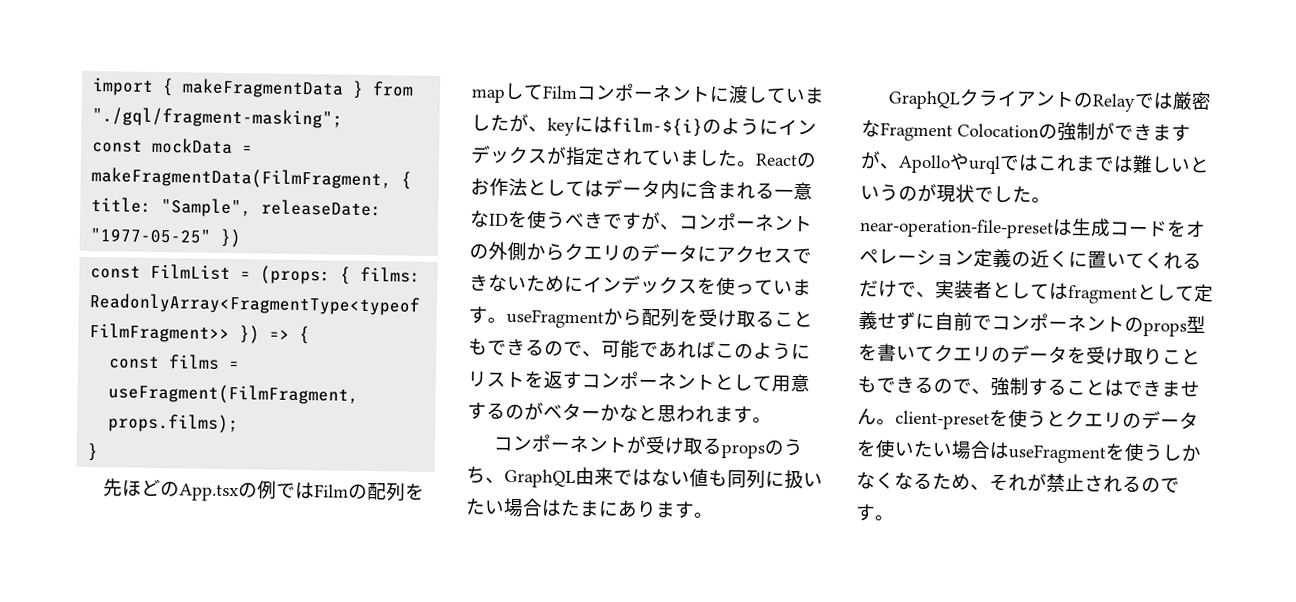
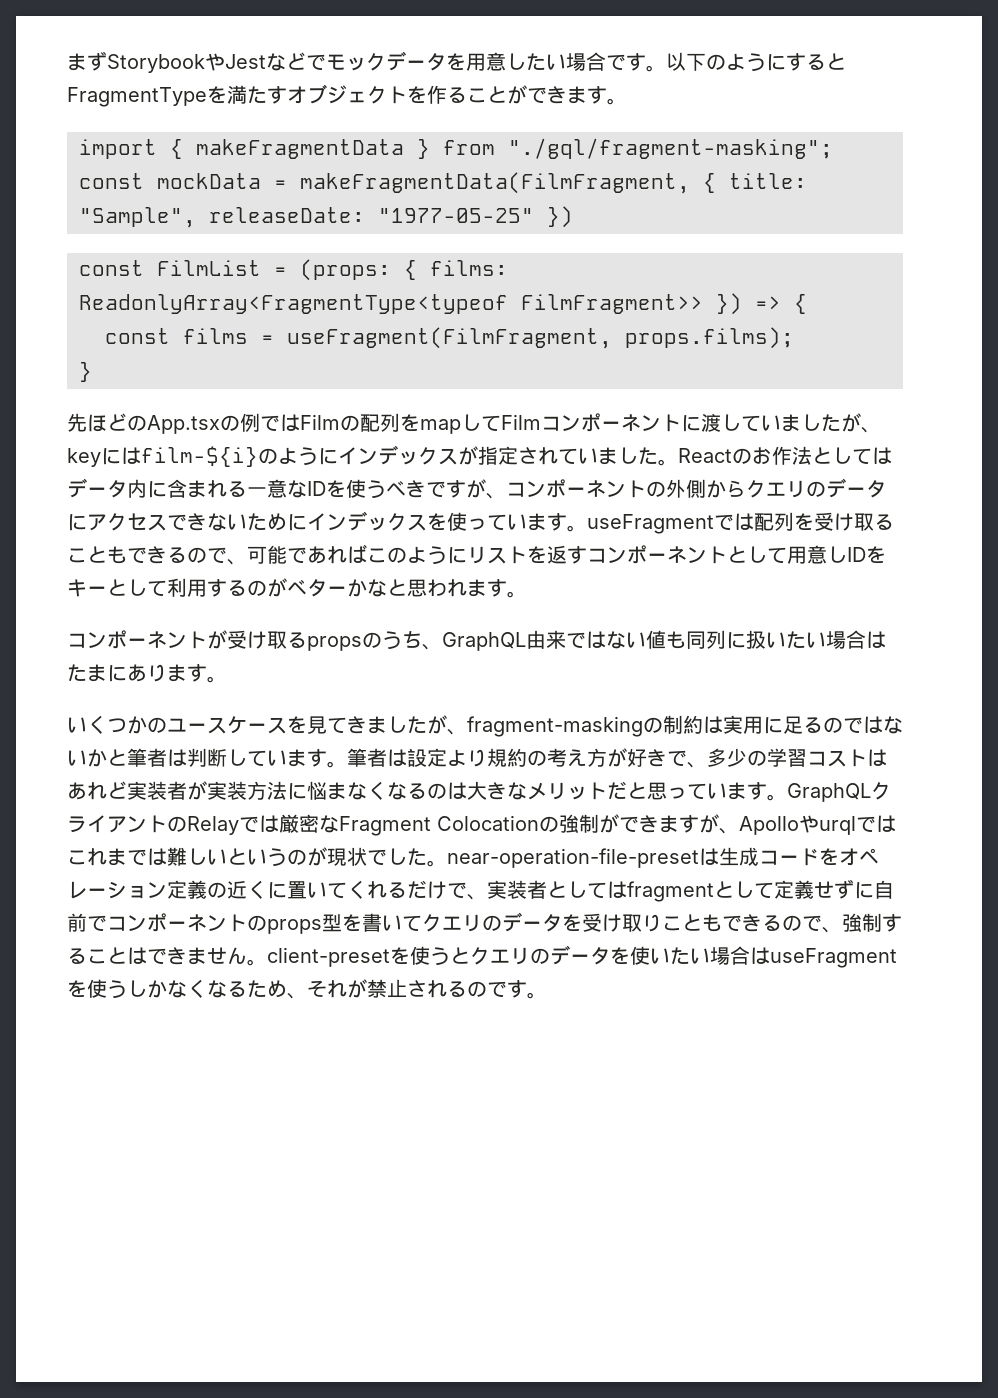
(92, 86) none -> [67,51,846,73] [67,84,627,107] まずStorybookやJestなどでモックデータを用意したい場合です。以下のようにするとFragmentTypeを満たすオブジェクトを作ることができます。 //
[603,308,642,326] から -> [714,513,754,531] では
(810, 383) none -> [827,546,886,564] [67,578,207,597] しIDをキーとして利用
(713, 515) none -> [67,715,903,737] [67,748,887,768] [67,781,787,801] いくつかのユースケースを見てきましたが、fragment-maskingの制約は実用に足るのではないかと筆者は判断しています。筆者は設定より規約の考え方が好きで、多少の学習コストはあれど実装者が実装方法に悩まなくなるのは大きなメリットだと思っています。

